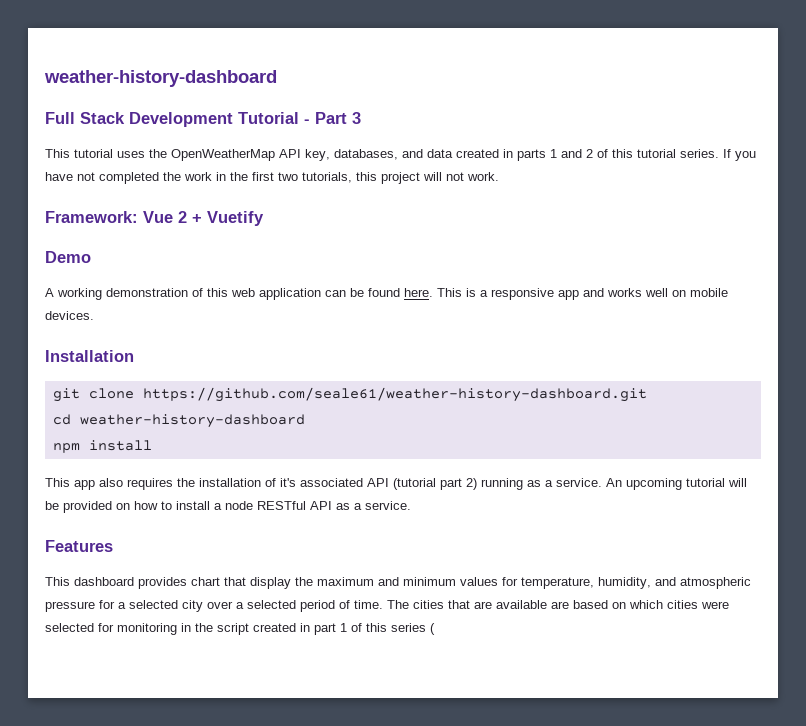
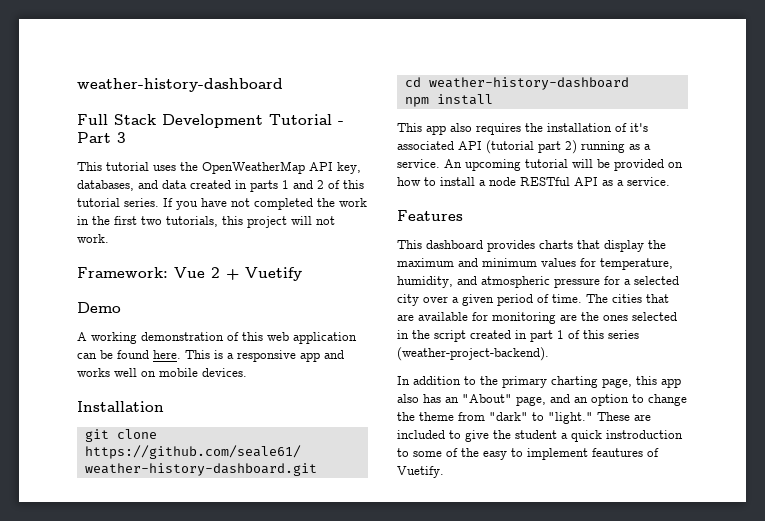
[191,577,220,586] chart -> [539,240,573,249] charts
[247,600,296,609] selected -> [462,294,494,306] given
[551,600,729,609] [45,623,177,635] are based on which cities were selected for monitoring -> [472,312,677,324] for monitoring are the ones selected
[430,623,435,635] ( -> [397,347,549,361] [397,376,681,388] [397,394,687,406] [397,412,651,424] [397,430,683,442] [397,448,659,460] [397,466,444,478] (weather-project-backend). // In addition to the primary charting page, this app also has an "About" page, and an option to change the theme from "dark" to "light." These are included to give the student a quick instroduction to some of the easy to implement feautures of Vuetify.

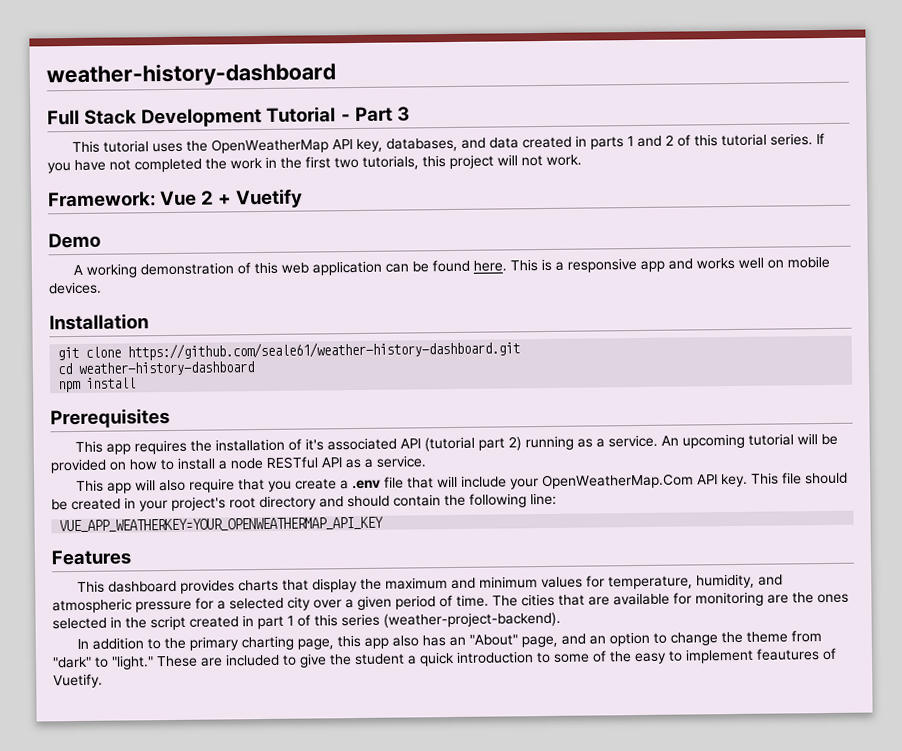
[397,123,472,135] // This app also -> [50,408,170,429] [75,440,132,455] // Prerequisites // This app
(670, 181) none -> [76,472,849,494] [51,492,557,512] [59,516,384,533] // This app will also require that you create a .env file that will include your OpenWeatherMap.Com API key. This file should be created in your project's root directory and should contain the following line: // VUE_APP_WEATHERKEY=YOUR_OPENWEATHERMAP_API_KEY
[606,430,683,439] instroduction -> [456,651,534,664] introduction

